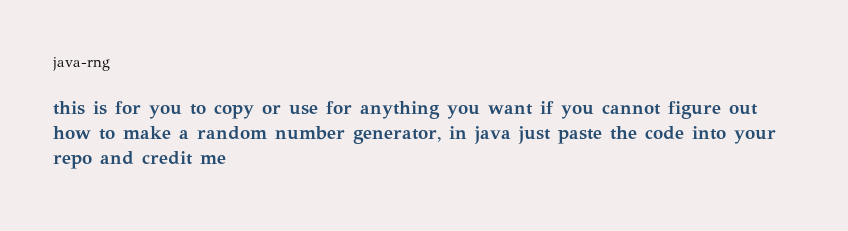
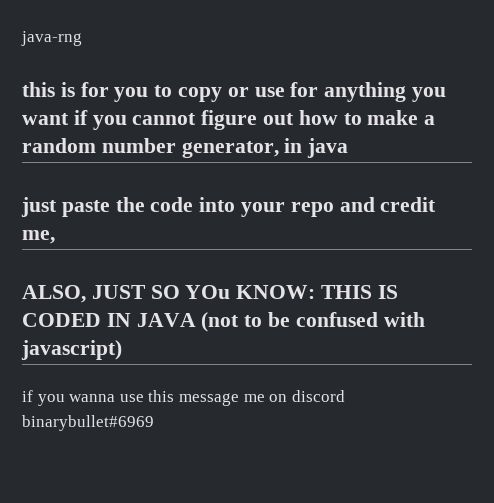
(511, 135) none -> (349, 148) //
[200,155,226,164] me -> [22,230,55,244] [22,285,398,303] [22,312,425,332] [21,340,122,360] [22,390,345,406] [22,415,154,431] me, // ALSO, JUST SO YOu KNOW: THIS IS CODED IN JAVA (not to be confused with javascript) // if you wanna use this message me on discord binarybullet#6969

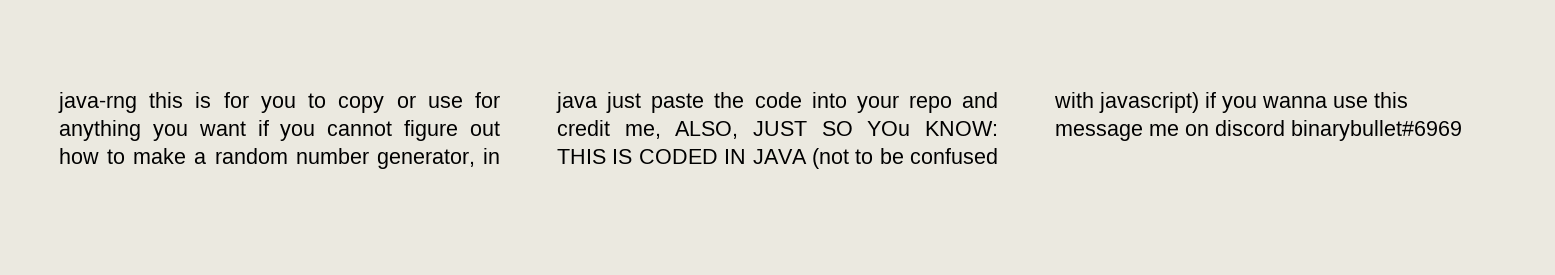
(82, 38) // -> (137, 102) none
(349, 148) // -> (597, 102) none
(55, 237) // -> (661, 131) none
(122, 350) // -> (1199, 102) none

